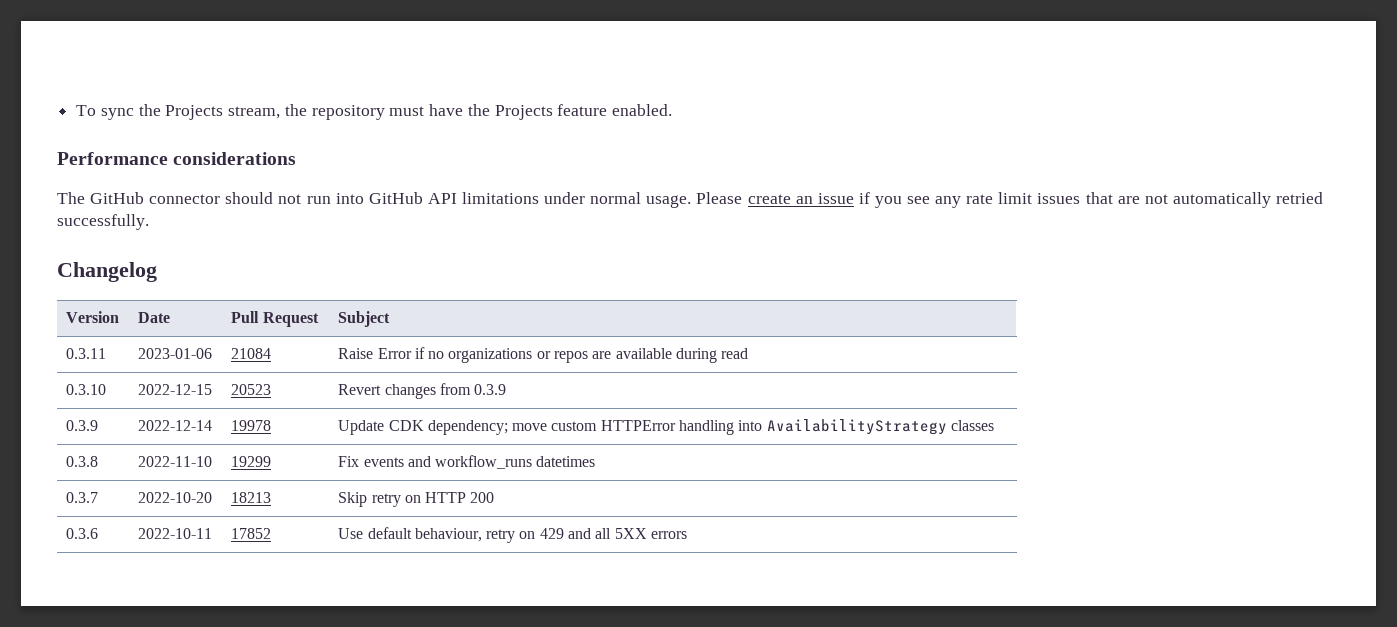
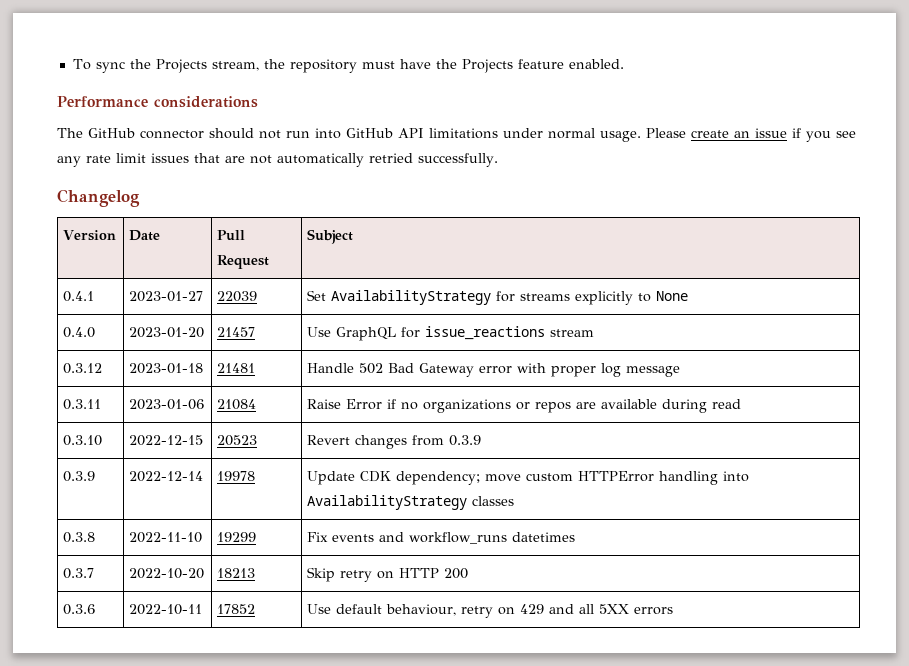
(391, 319) none -> [63,291,95,302] [129,291,204,302] [217,291,258,302] [307,290,689,305] [63,327,96,338] [129,327,205,338] [217,327,256,337] [307,326,595,341] [63,363,103,374] [129,363,204,374] [217,363,256,373] [307,363,681,377] // 0.4.1 | 2023-01-27 | 22039 | Set AvailabilityStrategy for streams explicitly to None // 0.4.0 | 2023-01-20 | 21457 | Use GraphQL for issue_reactions stream // 0.3.12 | 2023-01-18 | 21481 | Handle 502 Bad Gateway error with proper log message

